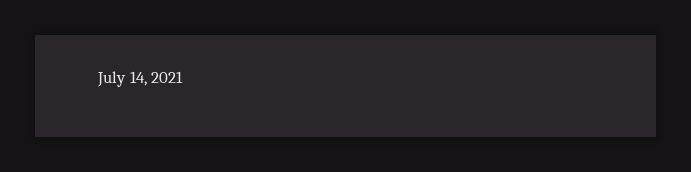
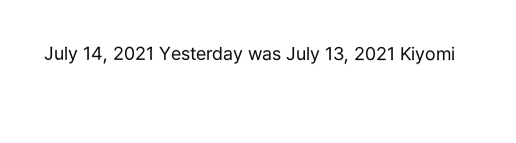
(184, 77) none -> [159,45,456,65] Yesterday was July 13, 2021 Kiyomi

